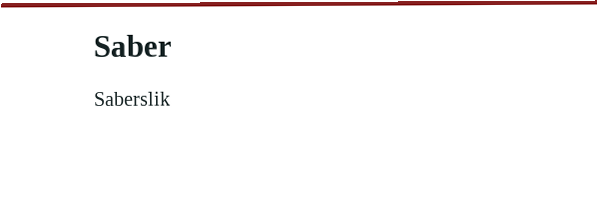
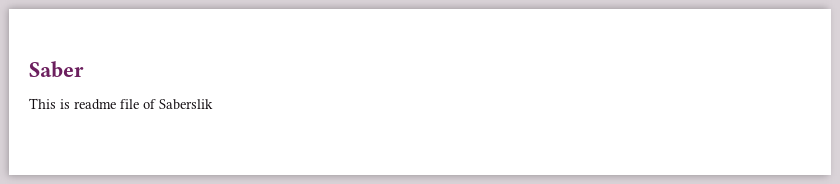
(172, 46) none -> [29,98,156,110] This is readme file of

